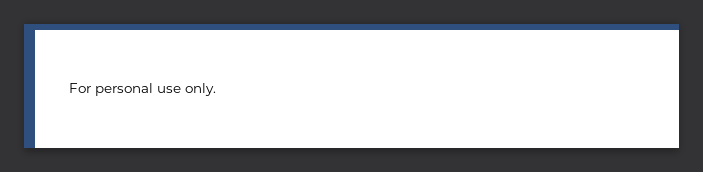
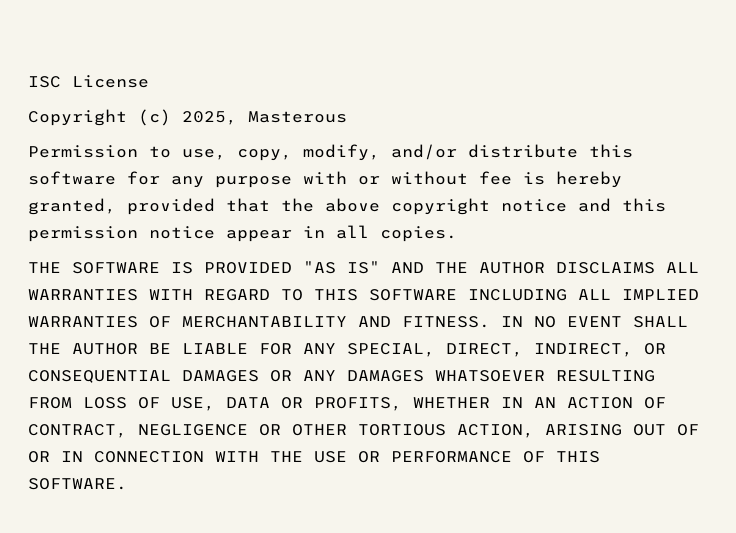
[69,83,216,96] For personal use only. -> [28,75,149,88] [28,109,347,126] [28,144,633,161] [28,171,622,188] [28,198,666,215] [28,225,457,242] [28,261,699,274] [28,289,699,301] [28,316,688,328] [28,343,666,357] [28,370,655,383] [28,397,666,411] [28,424,699,438] [28,451,600,463] [28,478,127,490] ISC License // Copyright (c) 2025, Masterous // Permission to use, copy, modify, and/or distribute this software for any purpose with or without fee is hereby granted, provided that the above copyright notice and this permission notice appear in all copies. // THE SOFTWARE IS PROVIDED "AS IS" AND THE AUTHOR DISCLAIMS ALL WARRANTIES WITH REGARD TO THIS SOFTWARE INCLUDING ALL IMPLIED WARRANTIES OF MERCHANTABILITY AND FITNESS. IN NO EVENT SHALL THE AUTHOR BE LIABLE FOR ANY SPECIAL, DIRECT, INDIRECT, OR CONSEQUENTIAL DAMAGES OR ANY DAMAGES WHATSOEVER RESULTING FROM LOSS OF USE, DATA OR PROFITS, WHETHER IN AN ACTION OF CONTRACT, NEGLIGENCE OR OTHER TORTIOUS ACTION, ARISING OUT OF OR IN CONNECTION WITH THE USE OR PERFORMANCE OF THIS SOFTWARE.

